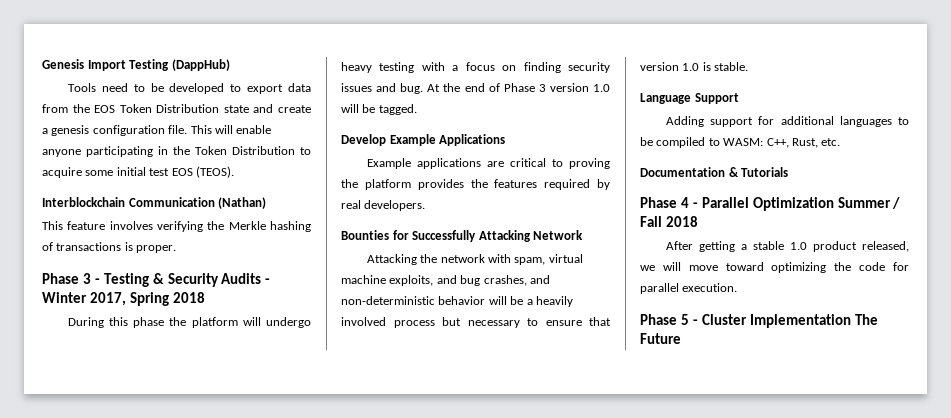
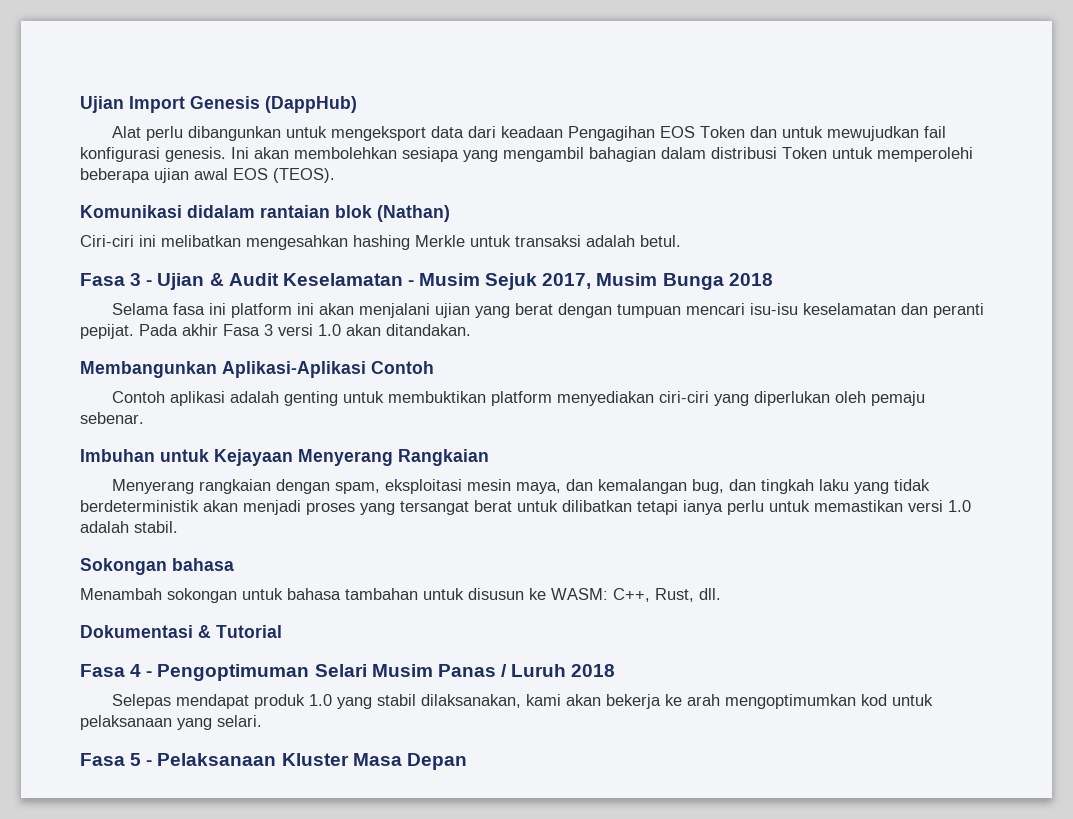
[42,59,230,71] [67,83,311,94] [42,104,311,113] [42,125,272,136] [42,146,311,157] [42,166,234,178] [42,197,267,209] [42,221,311,232] [42,242,177,253] [42,273,271,287] [42,292,205,306] [67,317,311,328] [341,62,610,73] [341,83,610,94] [341,104,417,115] [341,134,506,146] [366,158,610,169] [341,179,610,190] [341,200,426,211] [341,230,584,242] [366,254,583,265] [341,275,550,286] [341,296,573,307] [341,317,611,328] [640,62,749,71] [640,93,739,104] [665,116,909,127] [640,137,841,148] [640,167,789,177] [640,197,901,211] [640,216,698,227] [665,241,909,252] [640,262,909,273] [640,283,738,294] [640,314,878,328] [640,333,681,344] Genesis Import Testing (DappHub) // Tools need to be developed to export data from the EOS Token Distribution state and create a genesis configuration file. This will enable anyone participating in the Token Distribution to acquire some initial test EOS (TEOS). // Interblockchain Communication (Nathan) // This feature involves verifying the Merkle hashing of transactions is proper. // Phase 3 - Testing & Security Audits - Winter 2017, Spring 2018 // During this phase the platform will undergo heavy testing with a focus on finding security issues and bug. At the end of Phase 3 version 1.0 will be tagged. // Develop Example Applications // Example applications are critical to proving the platform provides the features required by real developers. // Bounties for Successfully Attacking Network // Attacking the network with spam, virtual machine exploits, and bug crashes, and non-deterministic behavior will be a heavily involved process but necessary to ensure that version 1.0 is stable. // Language Support // Adding support for additional languages to be compiled to WASM: C++, Rust, etc. // Documentation & Tutorials // Phase 4 - Parallel Optimization Summer / Fall 2018 // After getting a stable 1.0 product released, we will move toward optimizing the code for parallel execution. // Phase 5 - Cluster Implementation The Future -> [80,96,357,113] [112,126,947,141] [80,147,973,162] [80,168,335,183] [80,205,450,222] [80,235,681,250] [80,273,773,290] [112,303,985,318] [80,324,471,339] [80,361,434,378] [112,391,926,406] [80,412,144,424] [80,449,489,466] [112,479,931,494] [80,500,971,515] [80,521,178,533] [80,558,234,575] [80,588,721,603] [80,625,282,638] [80,664,616,681] [112,694,934,709] [80,715,262,730] [80,753,467,770] Ujian Import Genesis (DappHub) // Alat perlu dibangunkan untuk mengeksport data dari keadaan Pengagihan EOS Token dan untuk mewujudkan fail konfigurasi genesis. Ini akan membolehkan sesiapa yang mengambil bahagian dalam distribusi Token untuk memperolehi beberapa ujian awal EOS (TEOS). // Komunikasi didalam rantaian blok (Nathan) // Ciri-ciri ini melibatkan mengesahkan hashing Merkle untuk transaksi adalah betul. // Fasa 3 - Ujian & Audit Keselamatan - Musim Sejuk 2017, Musim Bunga 2018 // Selama fasa ini platform ini akan menjalani ujian yang berat dengan tumpuan mencari isu-isu keselamatan dan peranti pepijat. Pada akhir Fasa 3 versi 1.0 akan ditandakan. // Membangunkan Aplikasi-Aplikasi Contoh // Contoh aplikasi adalah genting untuk membuktikan platform menyediakan ciri-ciri yang diperlukan oleh pemaju sebenar. // Imbuhan untuk Kejayaan Menyerang Rangkaian // Menyerang rangkaian dengan spam, eksploitasi mesin maya, dan kemalangan bug, dan tingkah laku yang tidak berdeterministik akan menjadi proses yang tersangat berat untuk dilibatkan tetapi ianya perlu untuk memastikan versi 1.0 adalah stabil. // Sokongan bahasa // Menambah sokongan untuk bahasa tambahan untuk disusun ke WASM: C++, Rust, dll. // Dokumentasi & Tutorial // Fasa 4 - Pengoptimuman Selari Musim Panas / Luruh 2018 // Selepas mendapat produk 1.0 yang stabil dilaksanakan, kami akan bekerja ke arah mengoptimumkan kod untuk pelaksanaan yang selari. // Fasa 5 - Pelaksanaan Kluster Masa Depan

